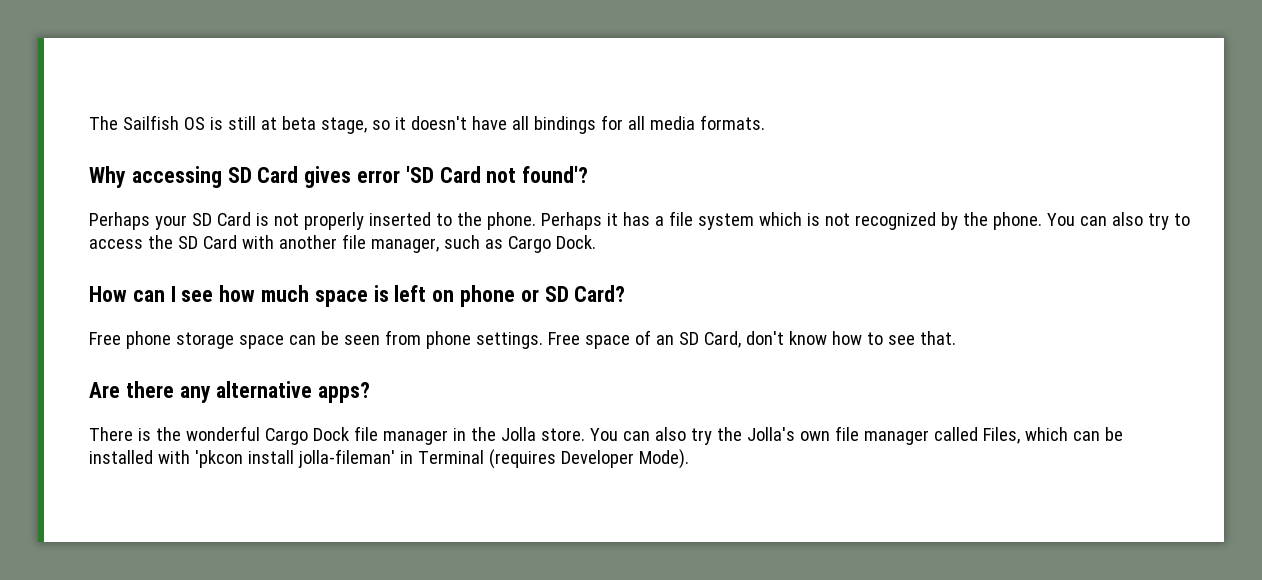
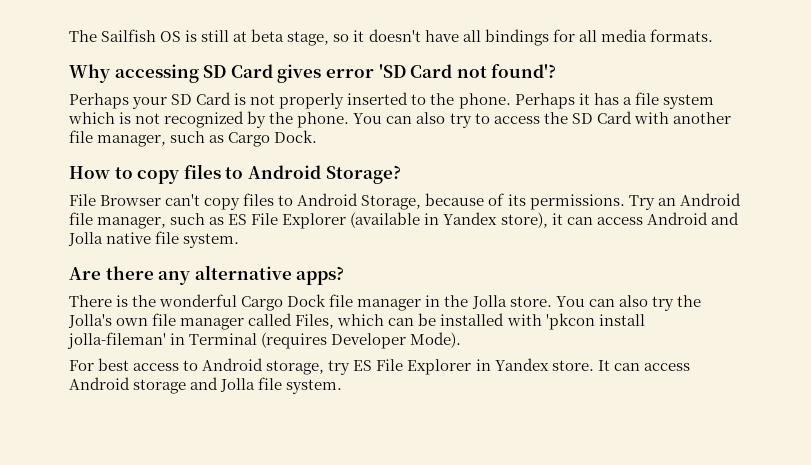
[132,285,626,307] [89,330,956,349] can I see how much space is left on phone or SD Card? // Free phone storage space can be seen from phone settings. Free space of an SD Card, don't know how to see that. -> [114,164,401,184] [69,193,741,210] [69,212,739,229] [68,231,240,248] to copy files to Android Storage? // File Browser can't copy files to Android Storage, because of its permissions. Try an Android file manager, such as ES File Explorer (available in Yandex store), it can access Android and Jolla native file system.
(689, 459) none -> [69,358,690,375] [69,377,343,394] // For best access to Android storage, try ES File Explorer in Yandex store. It can access Android storage and Jolla file system.

